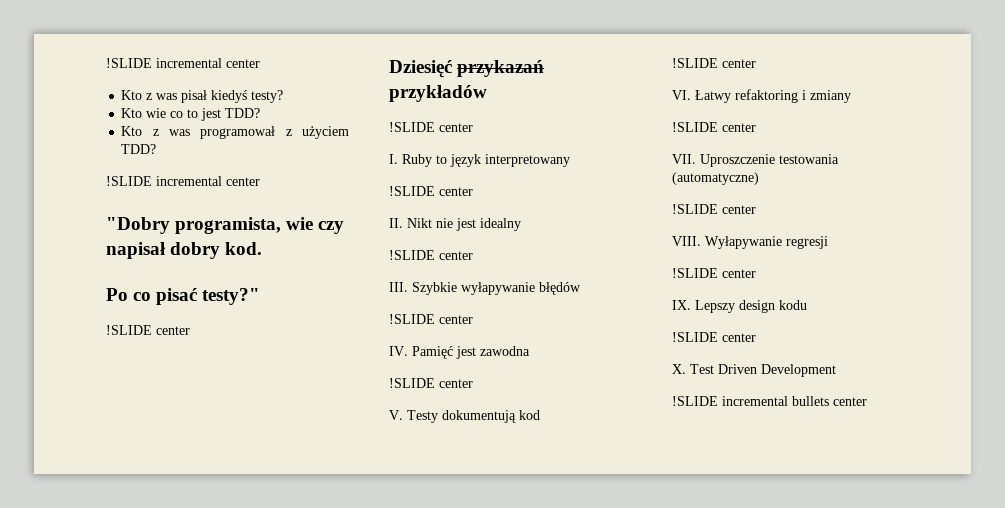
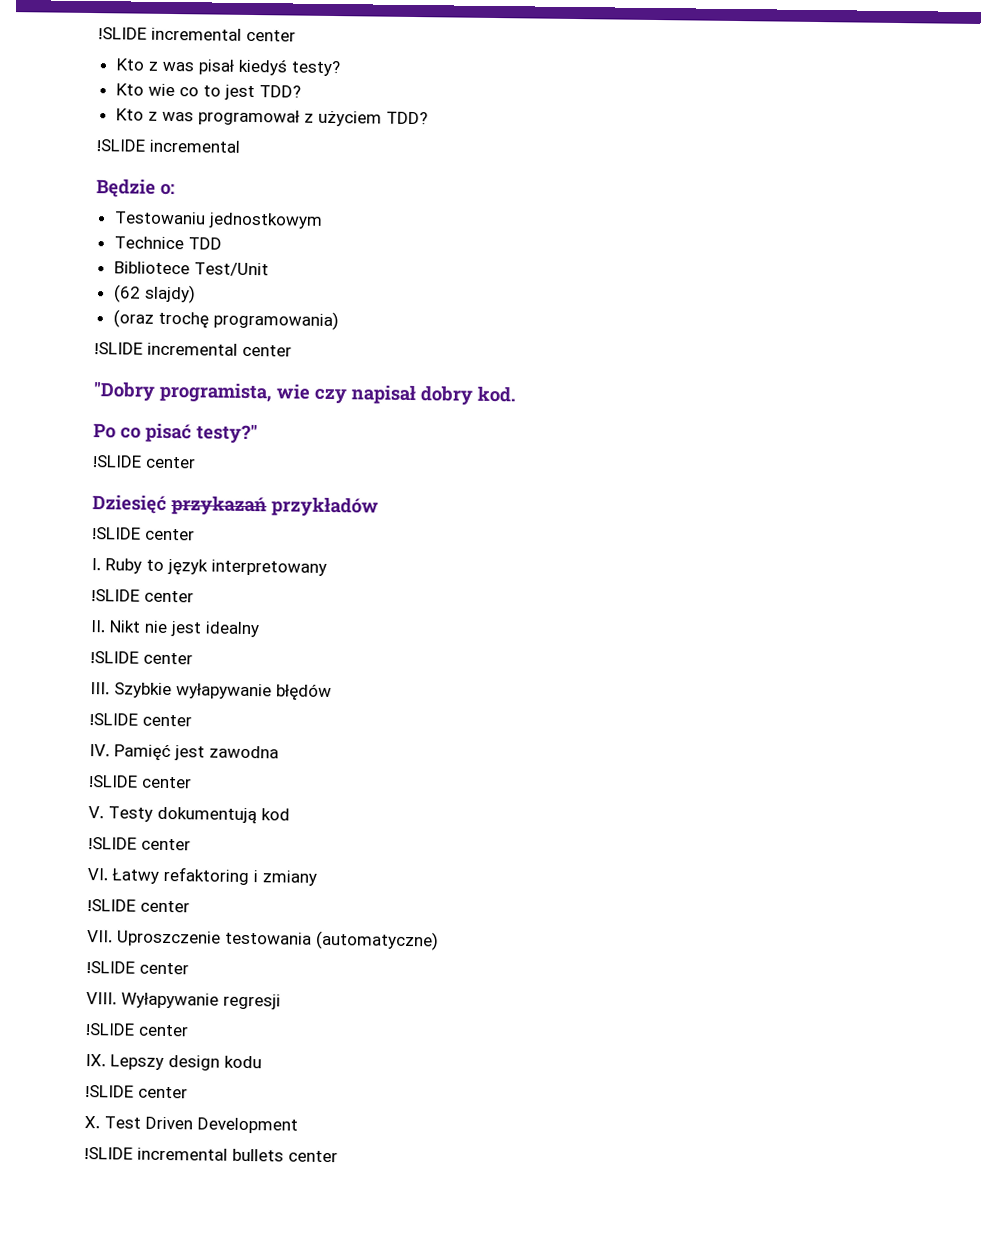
(222, 181) none -> [96,178,175,198] [113,211,323,229] [113,236,222,250] [113,261,269,277] [112,284,196,304] [112,309,339,331] [94,342,238,356] // Będzie o: // Testowaniu jednostkowym // Technice TDD // Bibliotece Test/Unit // (62 slajdy) // (oraz trochę programowania) // !SLIDE incremental

